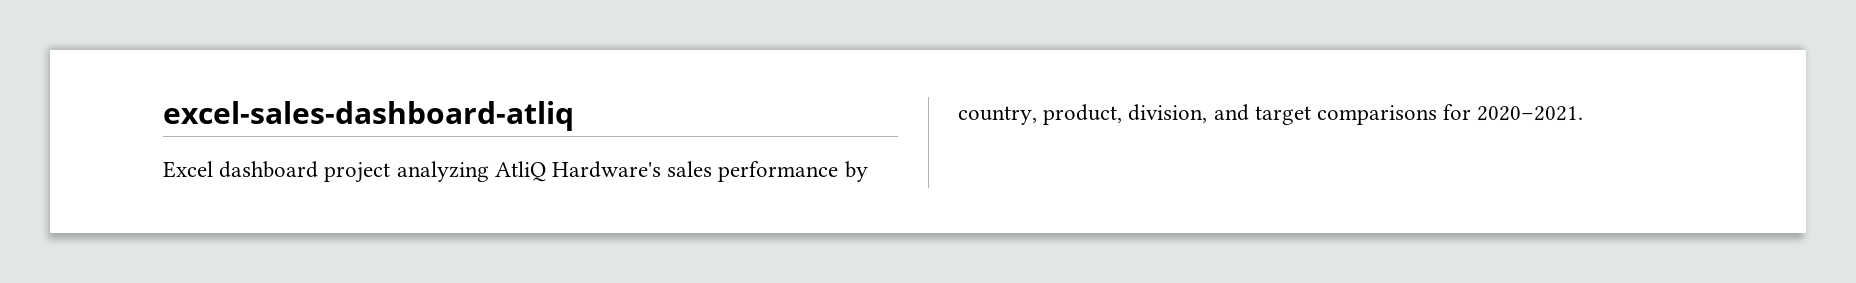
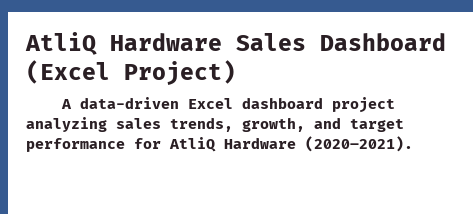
[163,101,574,131] [163,161,868,183] [958,104,1584,125] excel-sales-dashboard-atliq // Excel dashboard project analyzing AtliQ Hardware's sales performance by country, product, division, and target comparisons for 2020–2021. -> [25,32,446,55] [26,60,236,85] [61,97,396,113] [26,117,404,132] [26,136,413,152] AtliQ Hardware Sales Dashboard (Excel Project) // A data-driven Excel dashboard project analyzing sales trends, growth, and target performance for AtliQ Hardware (2020–2021).

